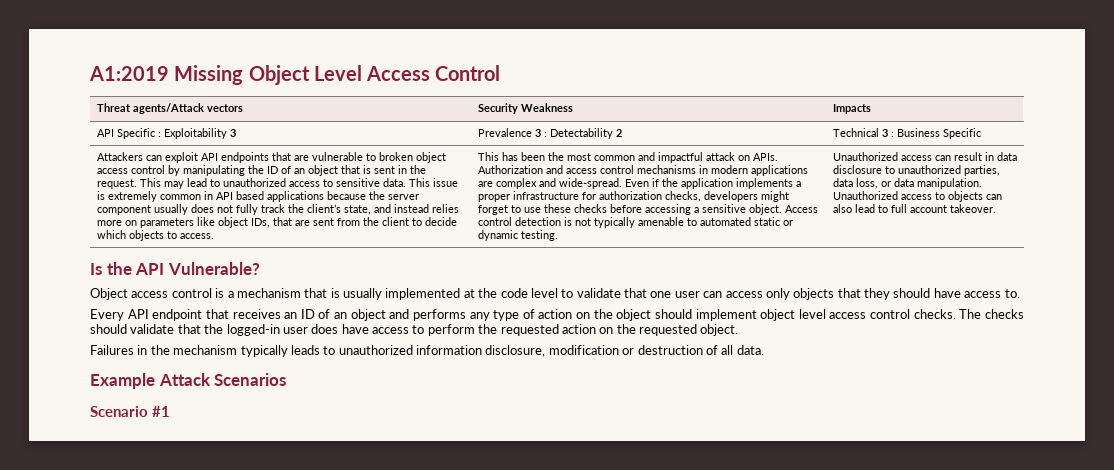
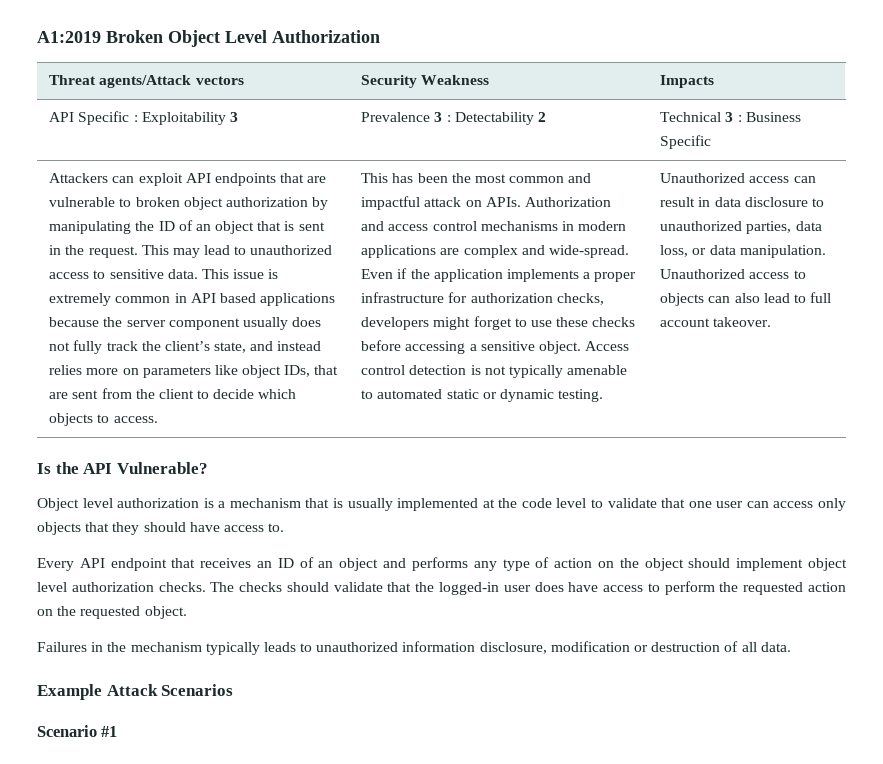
[174,65,244,85] Missing -> [106,30,163,43] Broken
[366,65,501,81] Access Control -> [272,30,380,43] Authorization
[96,165,165,174] access control -> [225,197,308,207] authorization
[131,288,212,298] access control -> [82,498,200,508] level authorization
[829,309,911,319] access control -> [71,582,154,592] authorization

